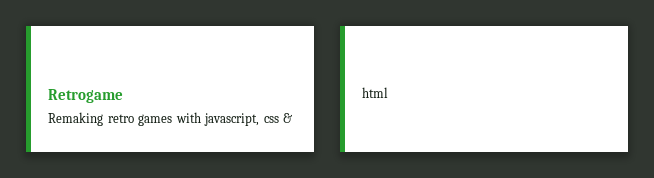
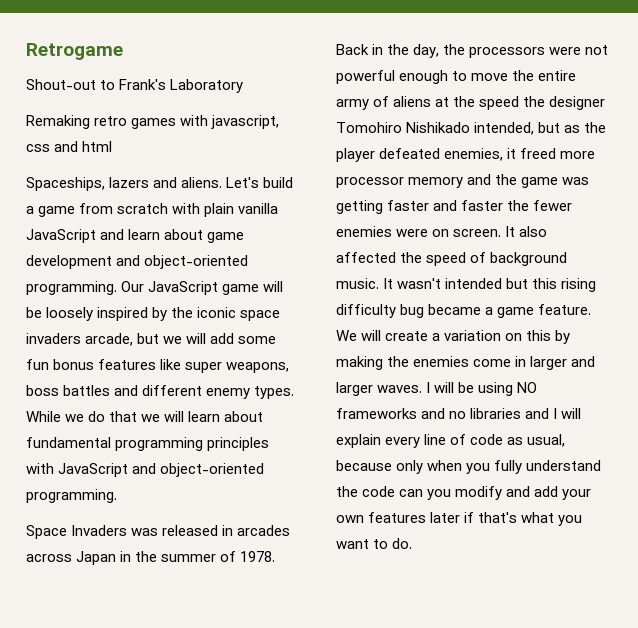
(123, 96) none -> [26,79,244,93] // Shout-out to Frank's Laboratory
[283,113,292,123] & -> [54,141,79,152] and
(388, 92) none -> [26,177,294,191] [26,203,279,217] [26,229,245,243] [26,255,249,269] [26,281,284,295] [26,307,281,321] [26,333,277,346] [26,359,290,373] [26,385,295,399] [26,411,264,422] [26,437,270,451] [26,463,265,477] [26,489,117,503] [26,525,291,539] [26,551,276,565] [336,44,609,58] [336,70,577,84] [336,96,606,110] [336,122,607,135] [336,148,596,162] [336,174,590,188] [336,200,573,214] [336,226,548,237] [336,252,568,266] [336,278,597,292] [336,304,592,318] [336,330,571,344] [336,356,596,370] [336,382,538,396] [336,408,582,419] [336,434,566,448] [336,460,602,474] [336,486,592,500] [336,512,583,526] [336,538,413,549] // Spaceships, lazers and aliens. Let's build a game from scratch with plain vanilla JavaScript and learn about game development and object-oriented programming. Our JavaScript game will be loosely inspired by the iconic space invaders arcade, but we will add some fun bonus features like super weapons, boss battles and different enemy types. While we do that we will learn about fundamental programming principles with JavaScript and object-oriented programming. // Space Invaders was released in arcades across Japan in the summer of 1978. Back in the day, the processors were not powerful enough to move the entire army of aliens at the speed the designer Tomohiro Nishikado intended, but as the player defeated enemies, it freed more processor memory and the game was getting faster and faster the fewer enemies were on screen. It also affected the speed of background music. It wasn't intended but this rising difficulty bug became a game feature. We will create a variation on this by making the enemies come in larger and larger waves. I will be using NO frameworks and no libraries and I will explain every line of code as usual, because only when you fully understand the code can you modify and add your own features later if that's what you want to do.

